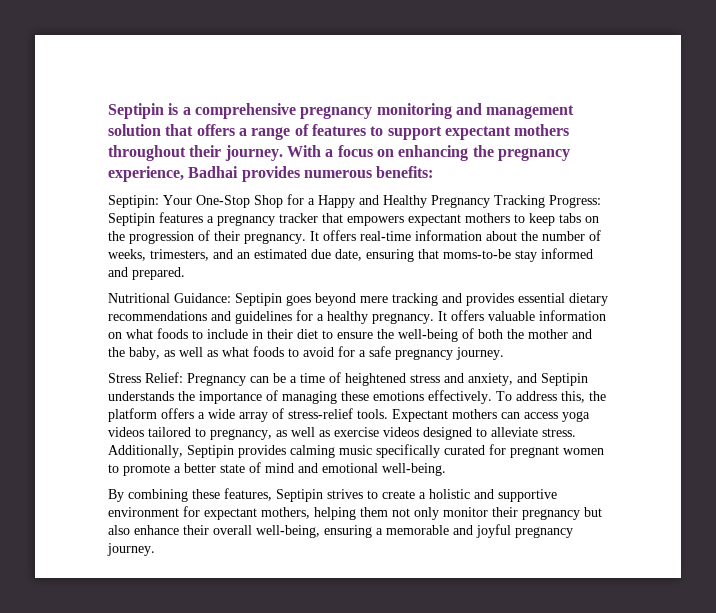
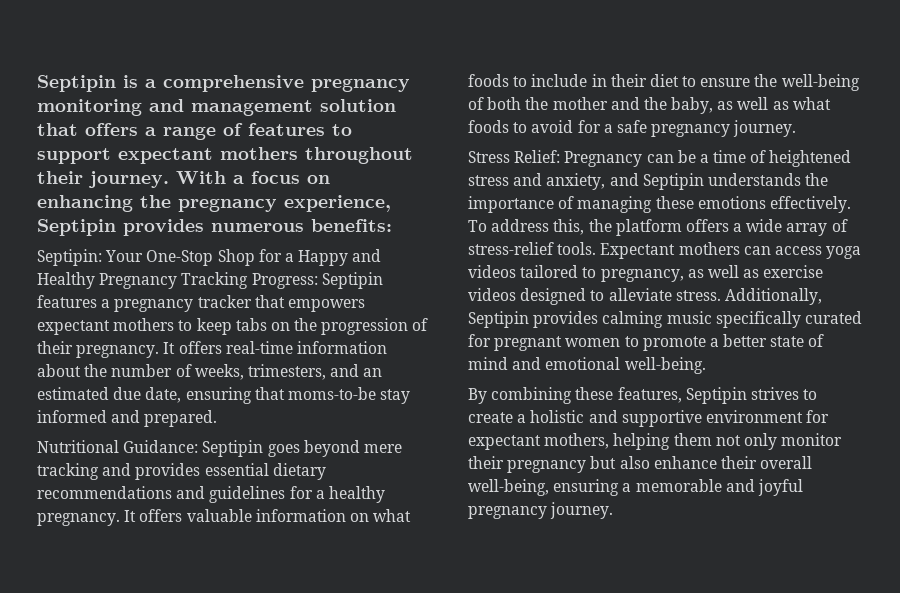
[188,166,239,178] Badhai -> [37,219,116,236] Septipin

